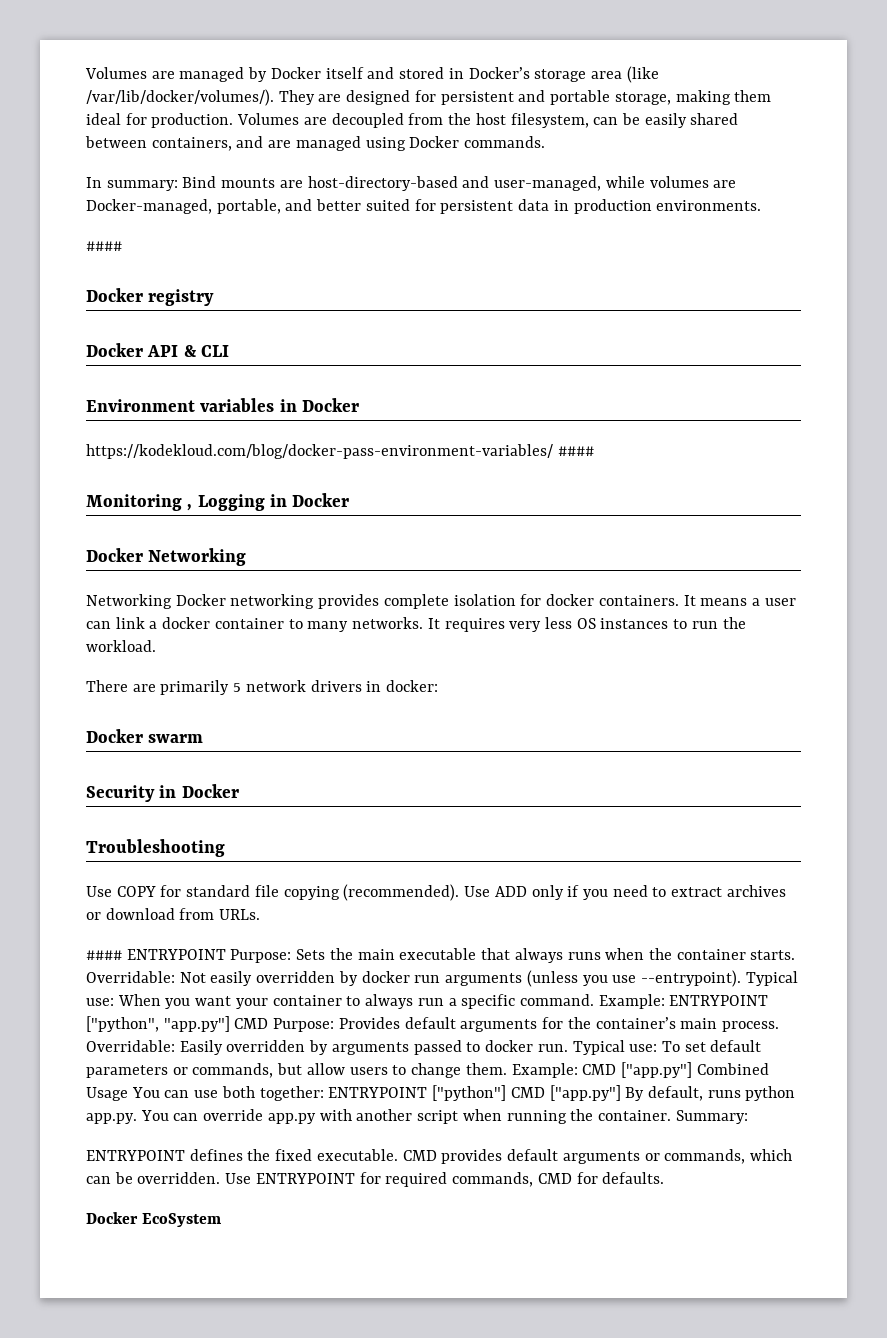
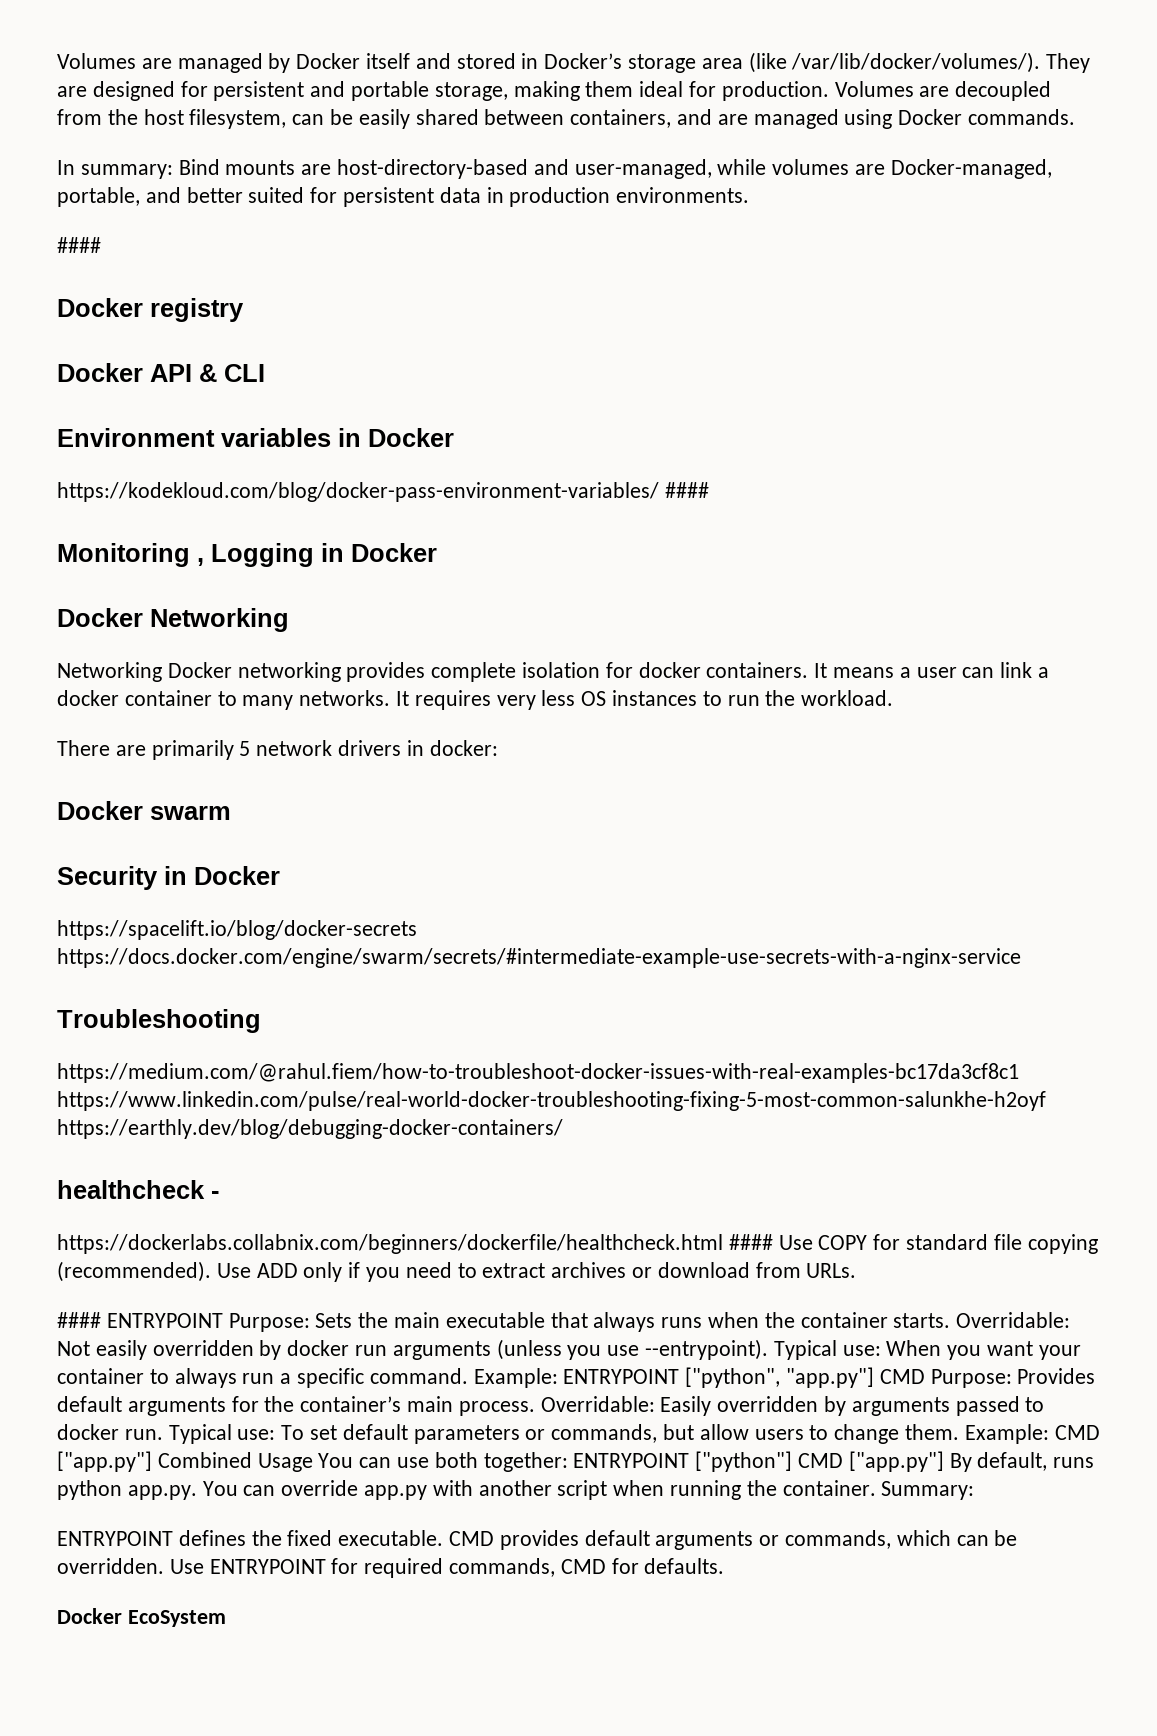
(239, 791) none -> [57,920,417,940] [57,948,1021,968] // https://spacelift.io/blog/docker-secrets https://docs.docker.com/engine/swarm/secrets/#intermediate-example-use-secrets-with-a-nginx-service
(225, 848) none -> [57,1063,1019,1083] [57,1091,1046,1111] [57,1119,563,1139] [57,1180,219,1199] [57,1234,773,1254] https://medium.com/@rahul.fiem/how-to-troubleshoot-docker-issues-with-real-examples-bc17da3cf8c1 https://www.linkedin.com/pulse/real-world-docker-troubleshooting-fixing-5-most-common-salunkhe-h2oyf https://earthly.dev/blog/debugging-docker-containers/ // healthcheck - // https://dockerlabs.collabnix.com/beginners/dockerfile/healthcheck.html ####

